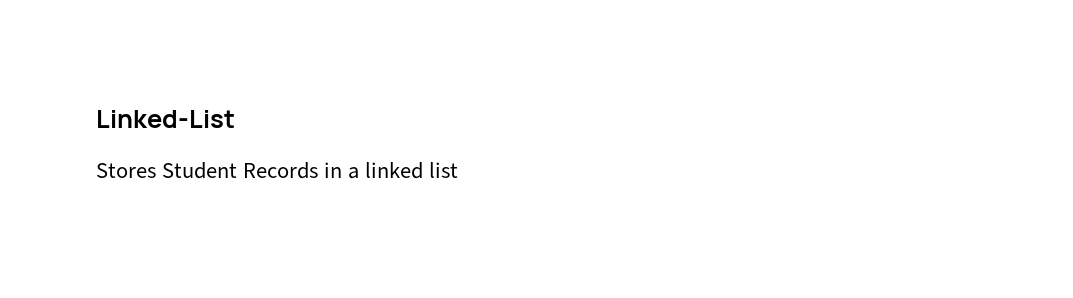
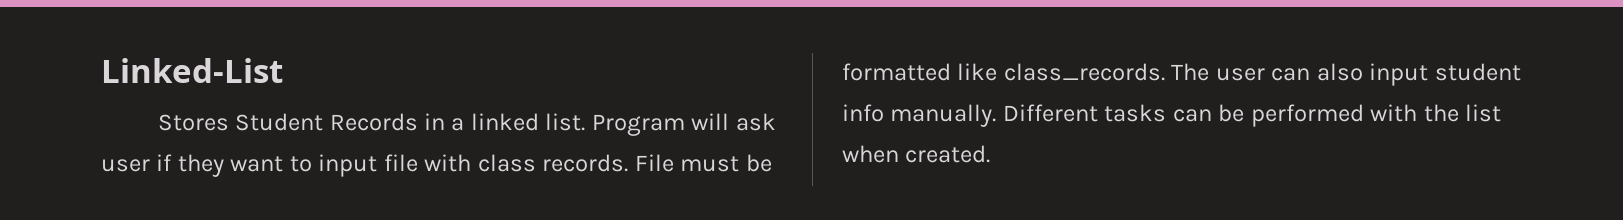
[429,162,459,178] list -> [545,113,776,136] [101,154,772,177] [842,63,1521,86] [842,104,1502,127] [842,145,991,163] list. Program will ask user if they want to input file with class records. File must be formatted like class_records. The user can also input student info manually. Different tasks can be performed with the list when created.

